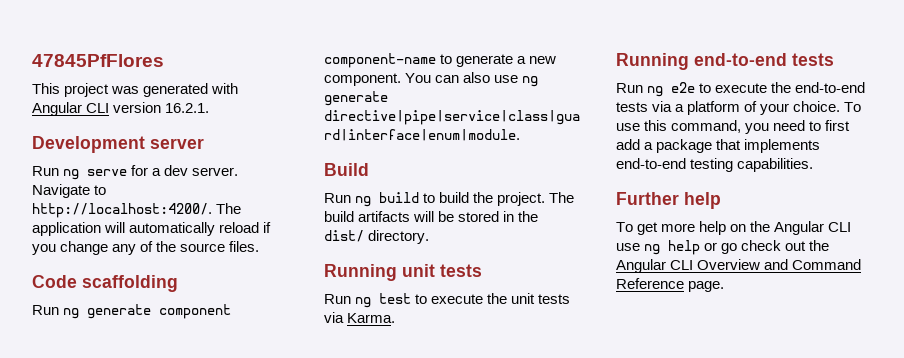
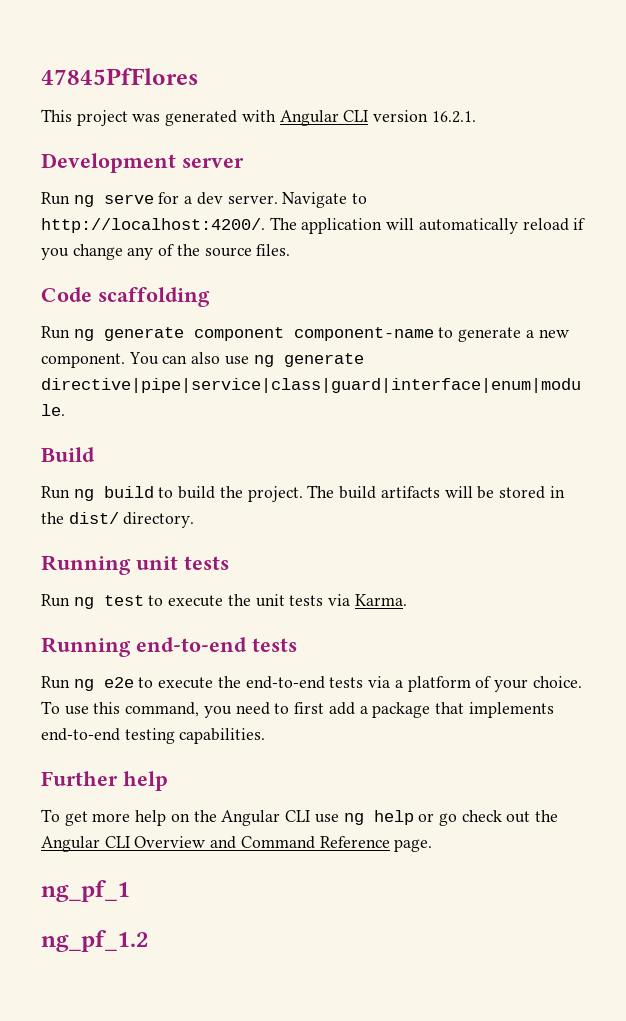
(725, 286) none -> [41,880,130,902] [41,930,149,952] // ng_pf_1 // ng_pf_1.2

